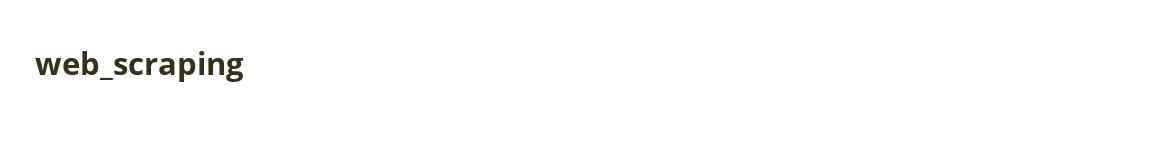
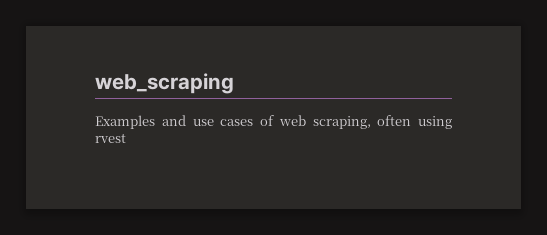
(244, 66) none -> [95,115,452,129] [95,133,126,143] // Examples and use cases of web scraping, often using rvest

